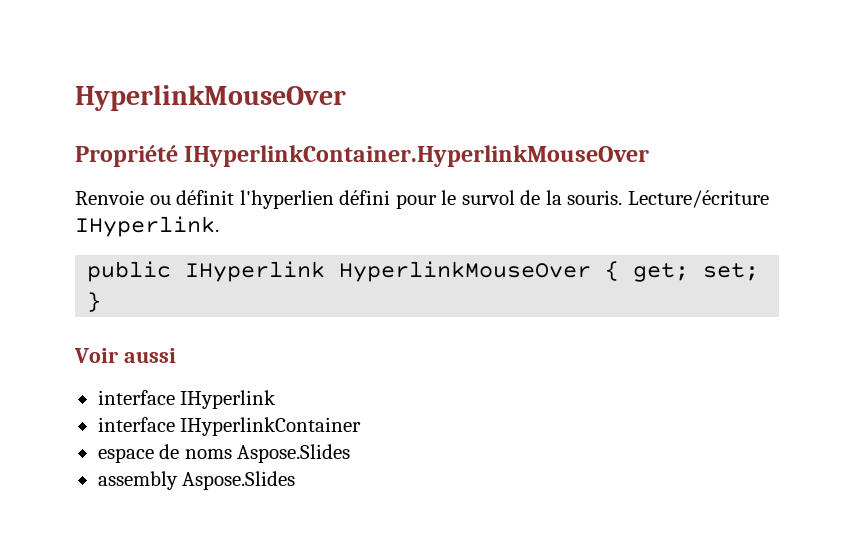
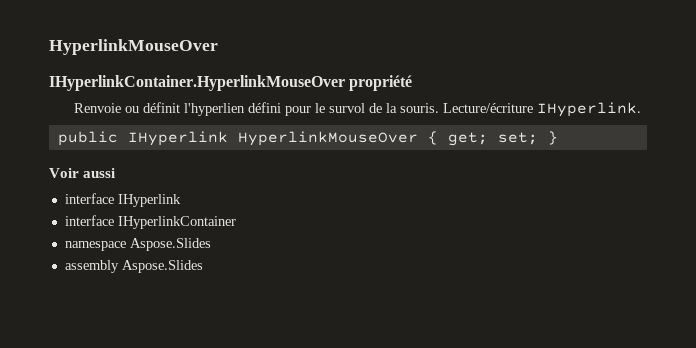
[75,145,178,167] Propriété -> (218, 47) none
(650, 156) none -> [349,75,413,91] propriété
[97,444,232,463] espace de noms -> [64,241,126,251] namespace

